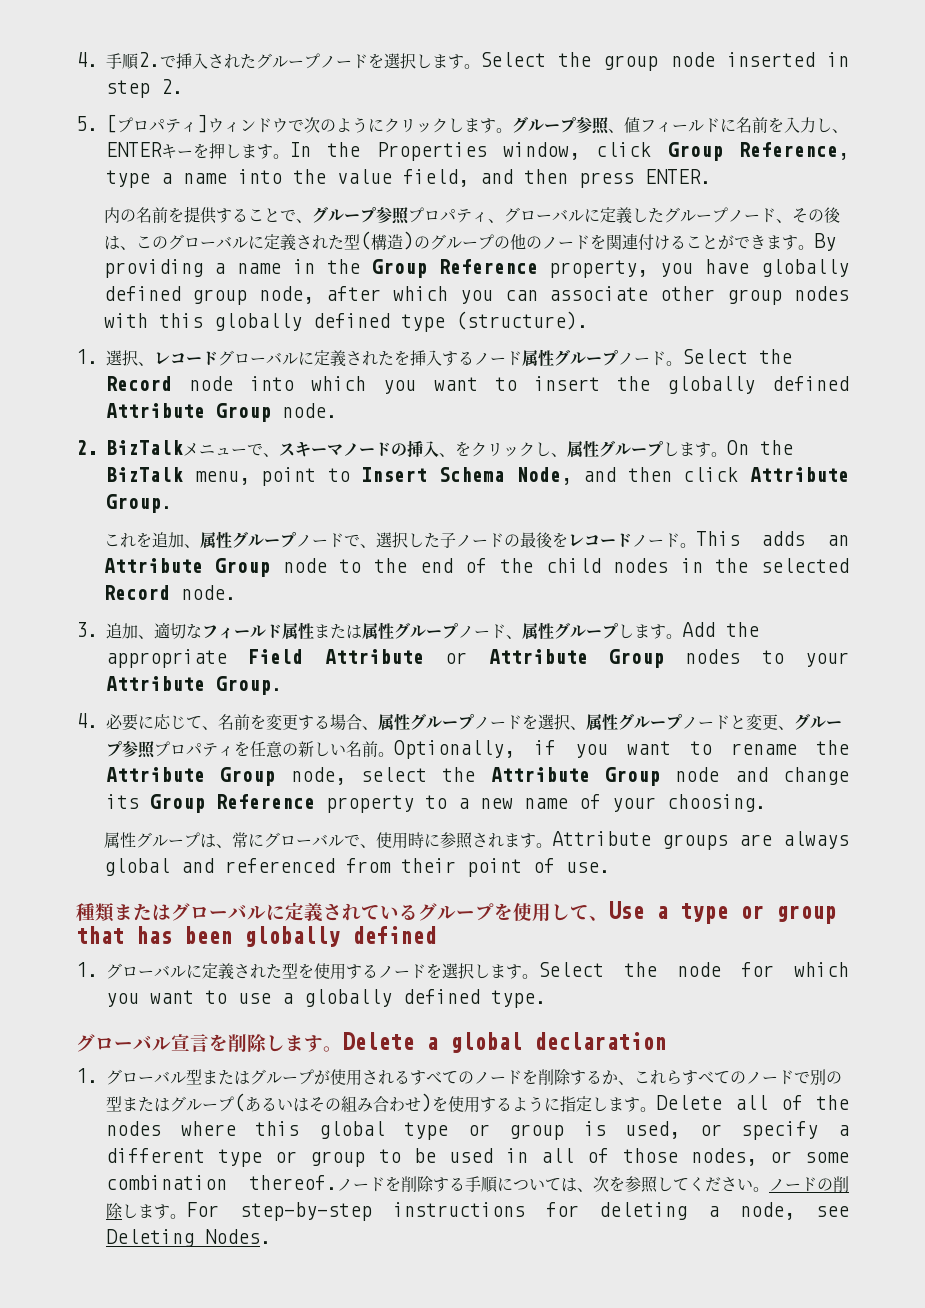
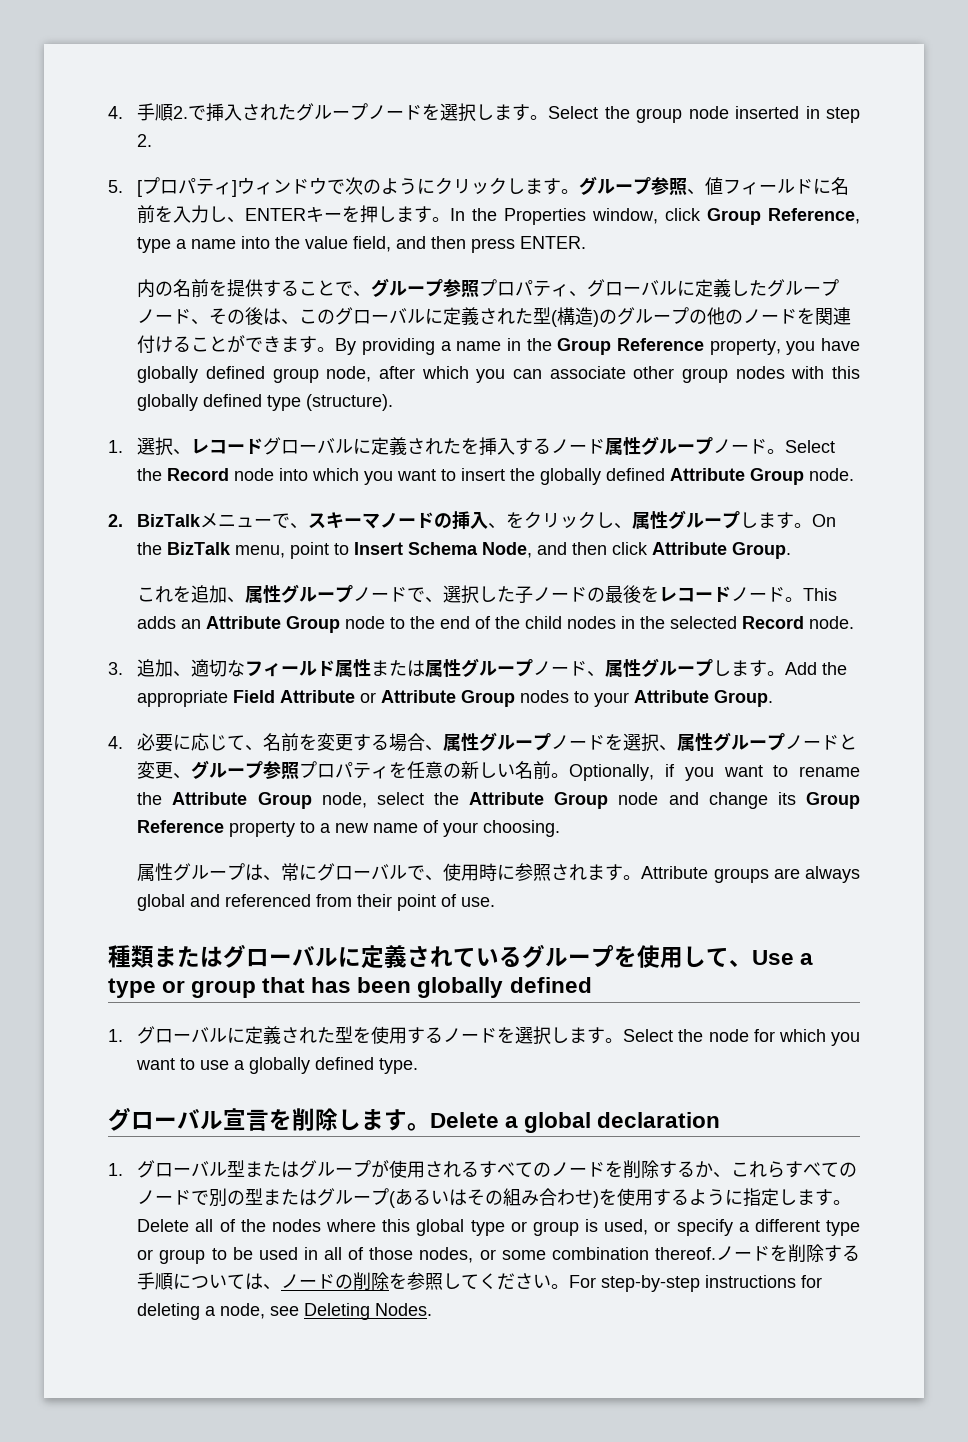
[593,1176,609,1192] 次 -> [281,1272,390,1290] ノードの削除
[769,1176,849,1192] [106,1203,186,1219] ノードの削除します。 -> (570, 1286) none

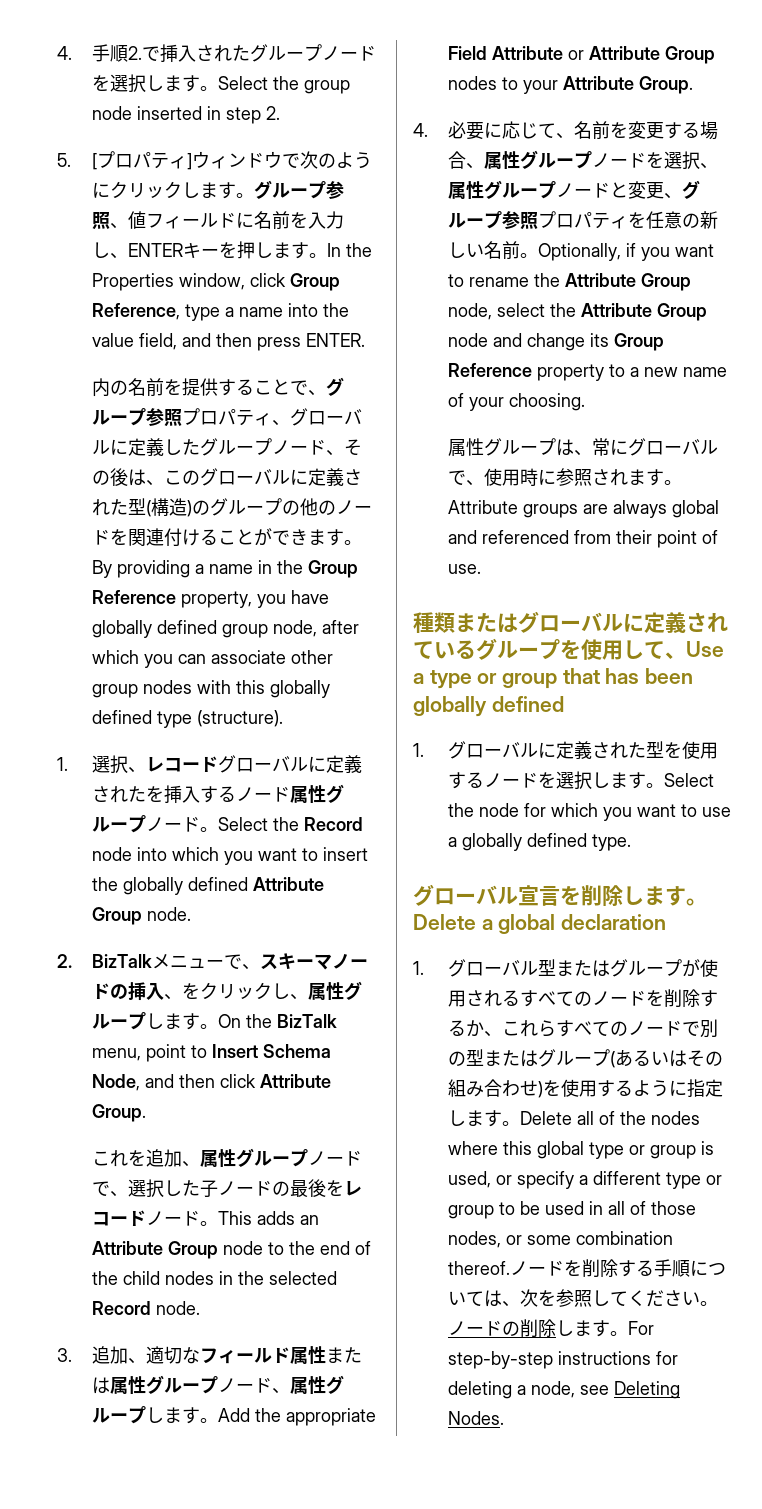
[281,1272,390,1290] ノードの削除 -> [519,1289,538,1307] 次
(570, 1286) none -> [447,1319,628,1337] ノードの削除します。

